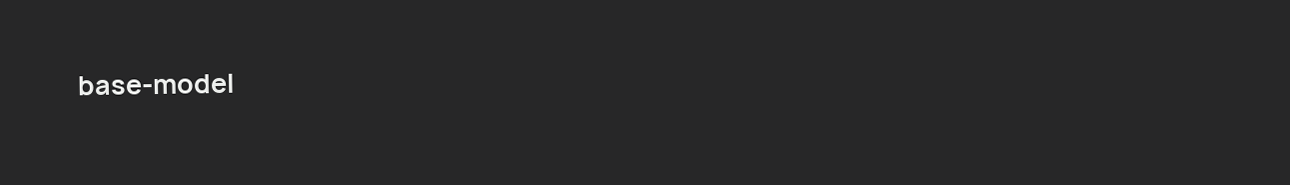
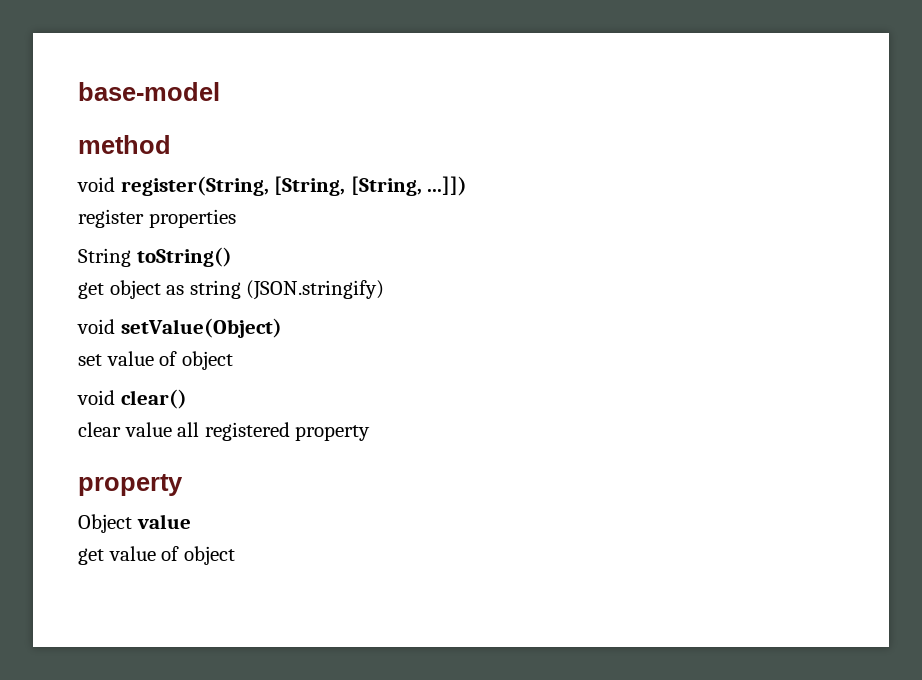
(235, 84) none -> [78,135,171,154] [77,176,468,196] [78,209,236,228] [78,247,232,267] [78,280,385,300] [77,318,282,338] [78,351,233,370] [77,389,187,409] [78,422,371,441] [78,474,183,496] [78,514,191,533] [78,546,235,565] // method // void register(String, [String, [String, ...]]) // register properties // String toString() // get object as string (JSON.stringify) // void setValue(Object) // set value of object // void clear() // clear value all registered property // property // Object value // get value of object

